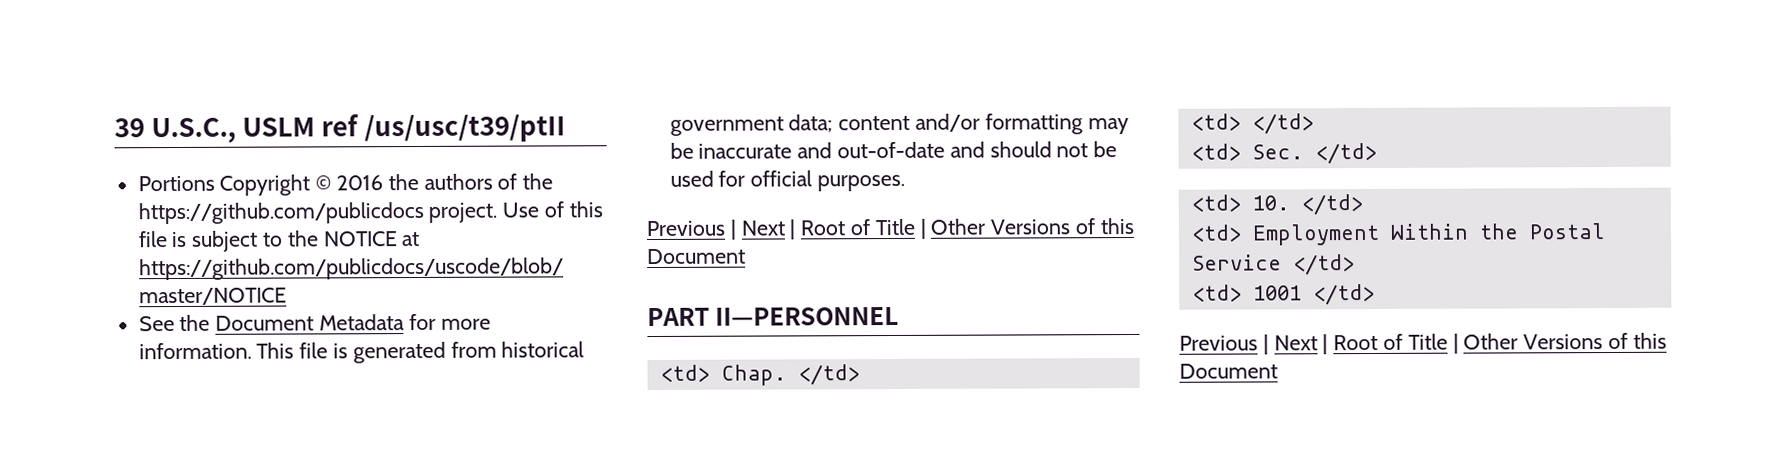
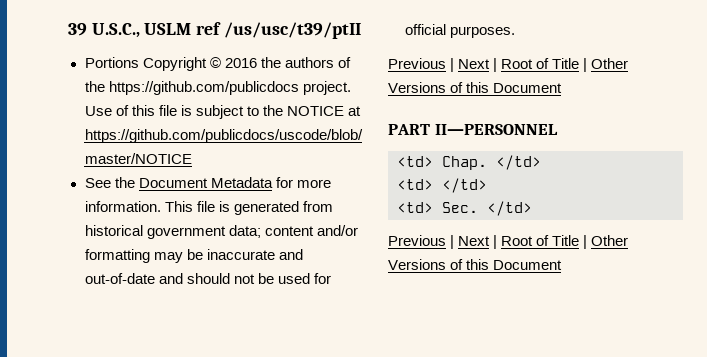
[1190,194,1363,216] [1190,223,1606,246] [1191,254,1355,276] [1191,283,1375,306] // <td> 10. </td> // <td> Employment Within the Postal Service </td> // <td> 1001 </td> -> (532, 208) none

